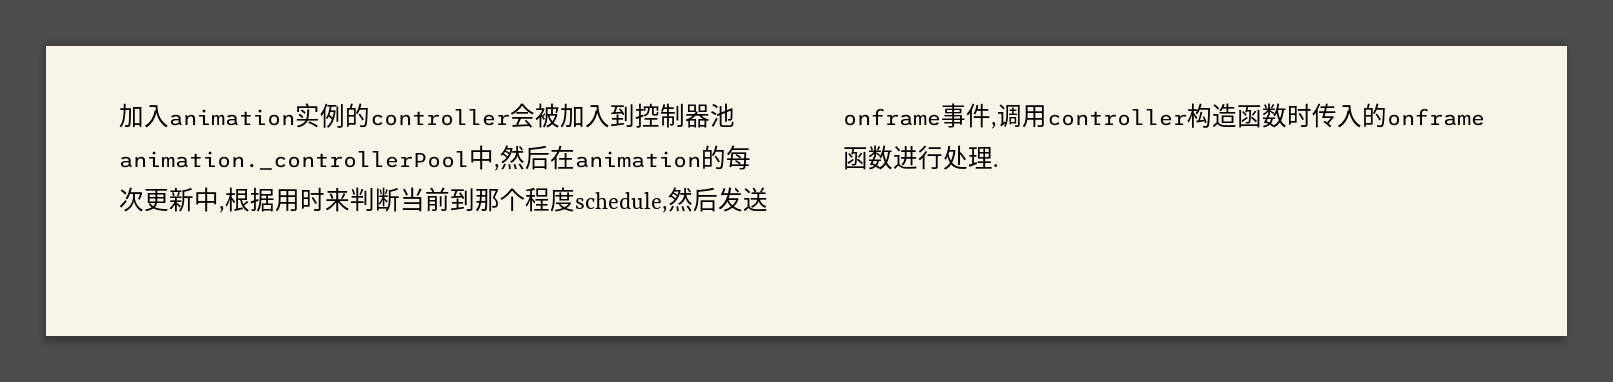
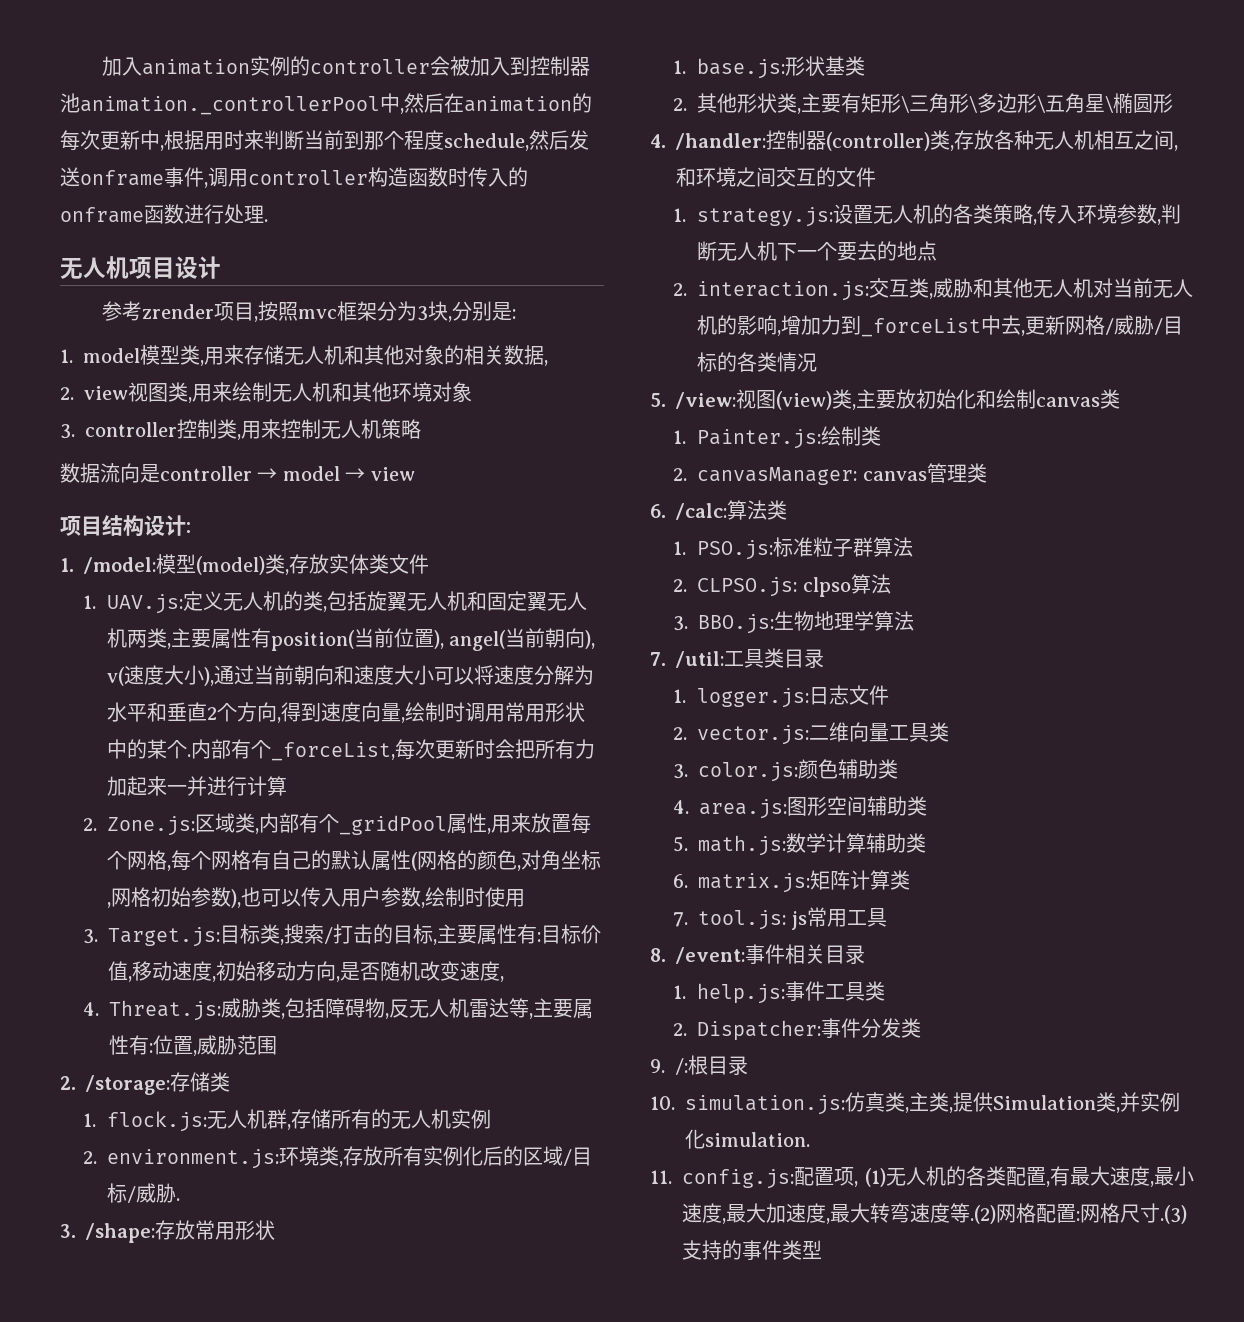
(998, 165) none -> [60,256,221,279] [102,301,517,322] [60,345,549,366] [60,382,472,403] [60,419,421,440] [60,463,415,483] [60,515,191,537] [60,554,429,575] [83,591,587,614] [106,628,596,651] [106,665,594,686] [106,702,585,723] [106,739,595,761] [106,776,287,796] [83,813,592,836] [107,850,602,871] [107,887,526,908] [83,924,602,947] [108,961,505,982] [83,998,594,1021] [109,1035,278,1056] [60,1072,230,1095] [83,1109,491,1132] [83,1146,593,1169] [107,1183,181,1203] [60,1220,275,1243] [673,56,865,79] [673,93,1174,114] [650,130,1178,151] [676,167,876,187] [673,204,1181,227] [696,241,937,261] [673,278,1194,301] [697,315,1184,337] [697,352,818,372] [650,389,1120,410] [673,426,881,449] [673,463,987,485] [650,500,787,520] [673,537,913,560] [673,574,891,597] [673,611,915,634] [650,648,824,668] [673,685,889,708] [673,722,950,745] [673,759,899,782] [673,796,928,819] [673,833,927,856] [673,870,911,893] [673,907,887,930] [650,944,865,964] [673,981,885,1004] [673,1018,922,1041] [650,1055,748,1075] [650,1092,1180,1115] [685,1129,810,1149] [650,1166,1194,1189] [682,1203,1187,1224] [682,1240,822,1260] // 无人机项目设计 // 参考zrender项目,按照mvc框架分为3块,分别是: // 1. model模型类,用来存储无人机和其他对象的相关数据, // 2. view视图类,用来绘制无人机和其他环境对象 // 3. controller控制类,用来控制无人机策略 // 数据流向是controller → model → view // 项目结构设计: // 1. /model:模型(model)类,存放实体类文件 // 1. UAV.js:定义无人机的类,包括旋翼无人机和固定翼无人机两类,主要属性有position(当前位置), angel(当前朝向), v(速度大小),通过当前朝向和速度大小可以将速度分解为水平和垂直2个方向,得到速度向量,绘制时调用常用形状中的某个.内部有个_forceList,每次更新时会把所有力加起来一并进行计算 // 2. Zone.js:区域类,内部有个_gridPool属性,用来放置每个网格,每个网格有自己的默认属性(网格的颜色,对角坐标,网格初始参数),也可以传入用户参数,绘制时使用 // 3. Target.js:目标类,搜索/打击的目标,主要属性有:目标价值,移动速度,初始移动方向,是否随机改变速度, // 4. Threat.js:威胁类,包括障碍物,反无人机雷达等,主要属性有:位置,威胁范围 // 2. /storage:存储类 // 1. flock.js:无人机群,存储所有的无人机实例 // 2. environment.js:环境类,存放所有实例化后的区域/目标/威胁. // 3. /shape:存放常用形状 // 1. base.js:形状基类 // 2.其他形状类,主要有矩形\三角形\多边形\五角星\椭圆形 // 4. /handler:控制器(controller)类,存放各种无人机相互之间,和环境之间交互的文件 // 1. strategy.js:设置无人机的各类策略,传入环境参数,判断无人机下一个要去的地点 // 2. interaction.js:交互类,威胁和其他无人机对当前无人机的影响,增加力到_forceList中去,更新网格/威胁/目标的各类情况 // 5. /view:视图(view)类,主要放初始化和绘制canvas类 // 1. Painter.js:绘制类 // 2. canvasManager: canvas管理类 // 6. /calc:算法类 // 1. PSO.js:标准粒子群算法 // 2. CLPSO.js: clpso算法 // 3. BBO.js:生物地理学算法 // 7. /util:工具类目录 // 1. logger.js:日志文件 // 2. vector.js:二维向量工具类 // 3. color.js:颜色辅助类 // 4. area.js:图形空间辅助类 // 5. math.js:数学计算辅助类 // 6. matrix.js:矩阵计算类 // 7. tool.js: js常用工具 // 8. /event:事件相关目录 // 1. help.js:事件工具类 // 2. Dispatcher:事件分发类 // 9. /:根目录 // 10. simulation.js:仿真类,主类,提供Simulation类,并实例化simulation. // 11. config.js:配置项, (1)无人机的各类配置,有最大速度,最小速度,最大加速度,最大转弯速度等.(2)网格配置:网格尺寸.(3)支持的事件类型

